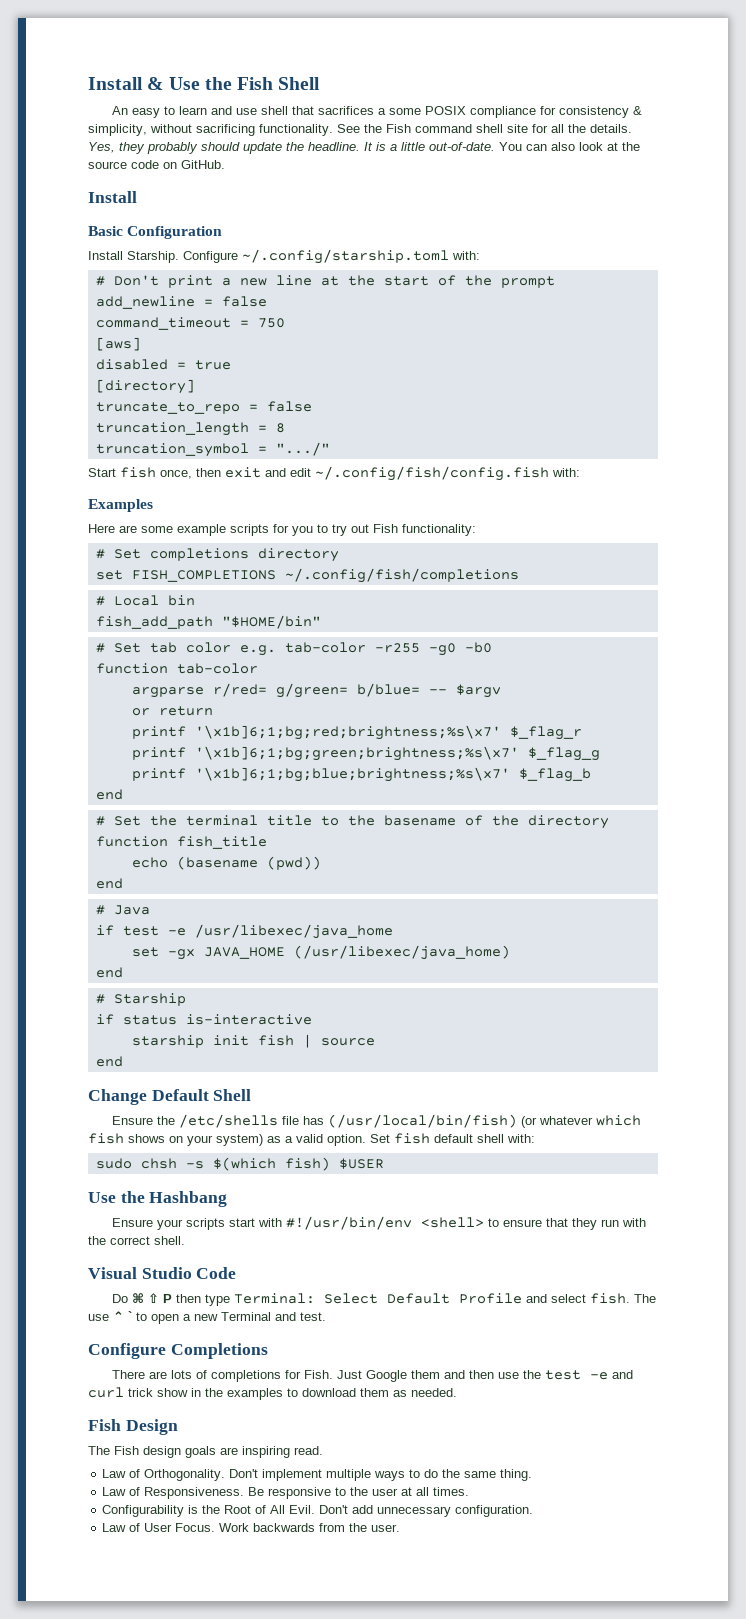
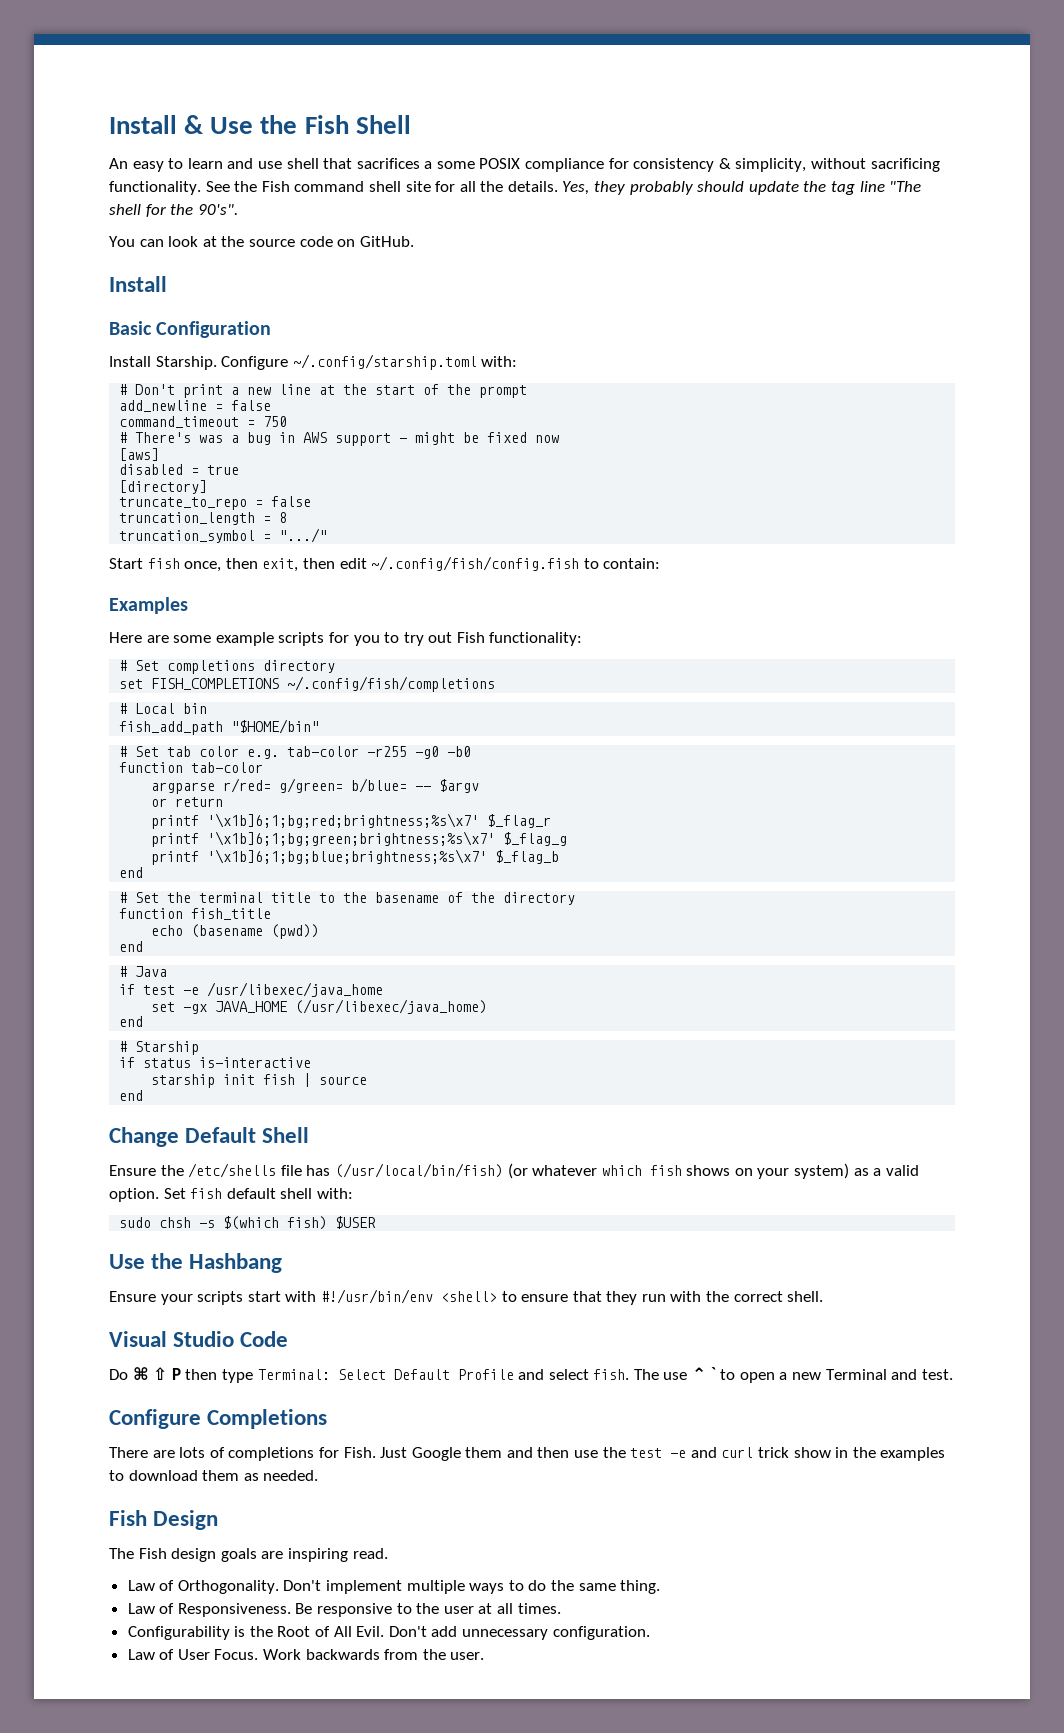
[308,142,495,151] headline. It is a little out-of-date. -> [831,181,922,195] [109,204,238,217] tag line "The shell for the 90's". //
[551,142,575,151] also -> (164, 243) none
(285, 323) none -> [119,432,560,446] // # There's was a bug in AWS support - might be fixed now
[225,466,580,481] exit and edit ~/.config/fish/config.fish with: -> [262,556,661,572] exit, then edit ~/.config/fish/config.fish to contain:

